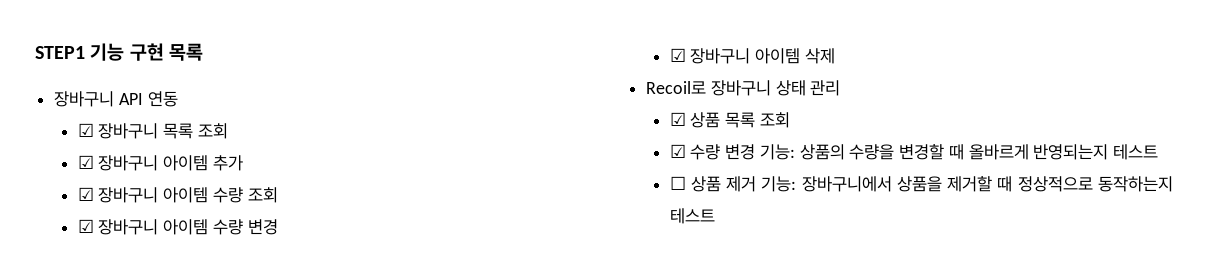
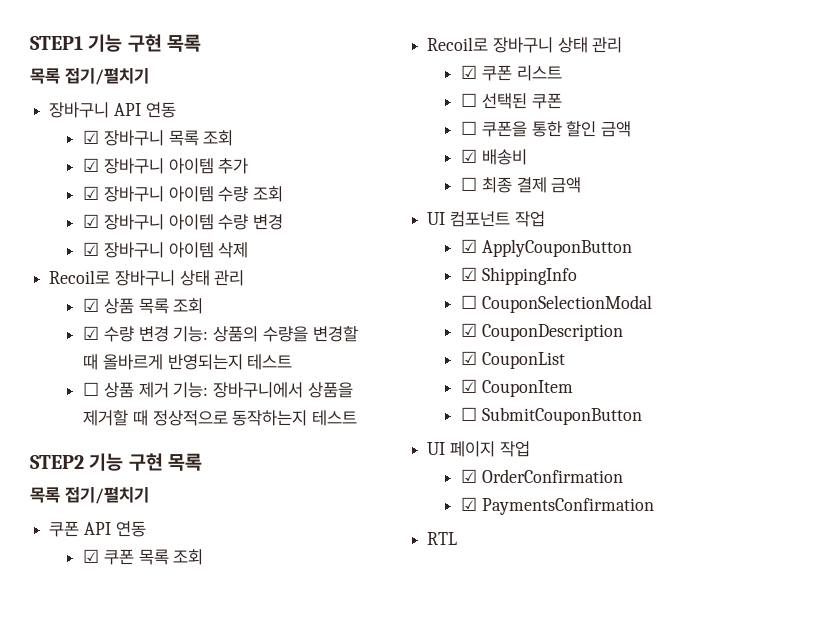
(203, 52) none -> [30,68,149,85] // 목록 접기/펼치기
(715, 216) none -> [30,453,202,471] [30,487,149,504] [49,521,146,537] [83,549,204,565] [427,37,623,53] [461,65,562,81] [461,93,562,109] [461,121,632,137] [461,149,527,165] [461,177,582,193] [427,211,545,227] [461,239,632,257] [461,267,577,285] [461,295,652,313] [461,323,623,341] [461,351,565,369] [461,379,573,397] [461,407,642,425] [427,441,530,457] [461,469,623,483] [461,497,654,515] [427,532,458,545] // STEP2 기능 구현 목록 // 목록 접기/펼치기 // 쿠폰 API 연동 // ☑ 쿠폰 목록 조회 // Recoil로 장바구니 상태 관리 // ☑ 쿠폰 리스트 // ☐ 선택된 쿠폰 // ☐ 쿠폰을 통한 할인 금액 // ☑ 배송비 // ☐ 최종 결제 금액 // UI 컴포넌트 작업 // ☑ ApplyCouponButton // ☑ ShippingInfo // ☐ CouponSelectionModal // ☑ CouponDescription // ☑ CouponList // ☑ CouponItem // ☐ SubmitCouponButton // UI 페이지 작업 // ☑ OrderConfirmation // ☑ PaymentsConfirmation // RTL

